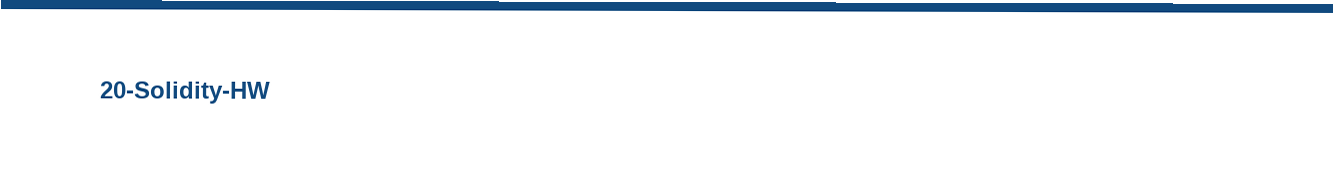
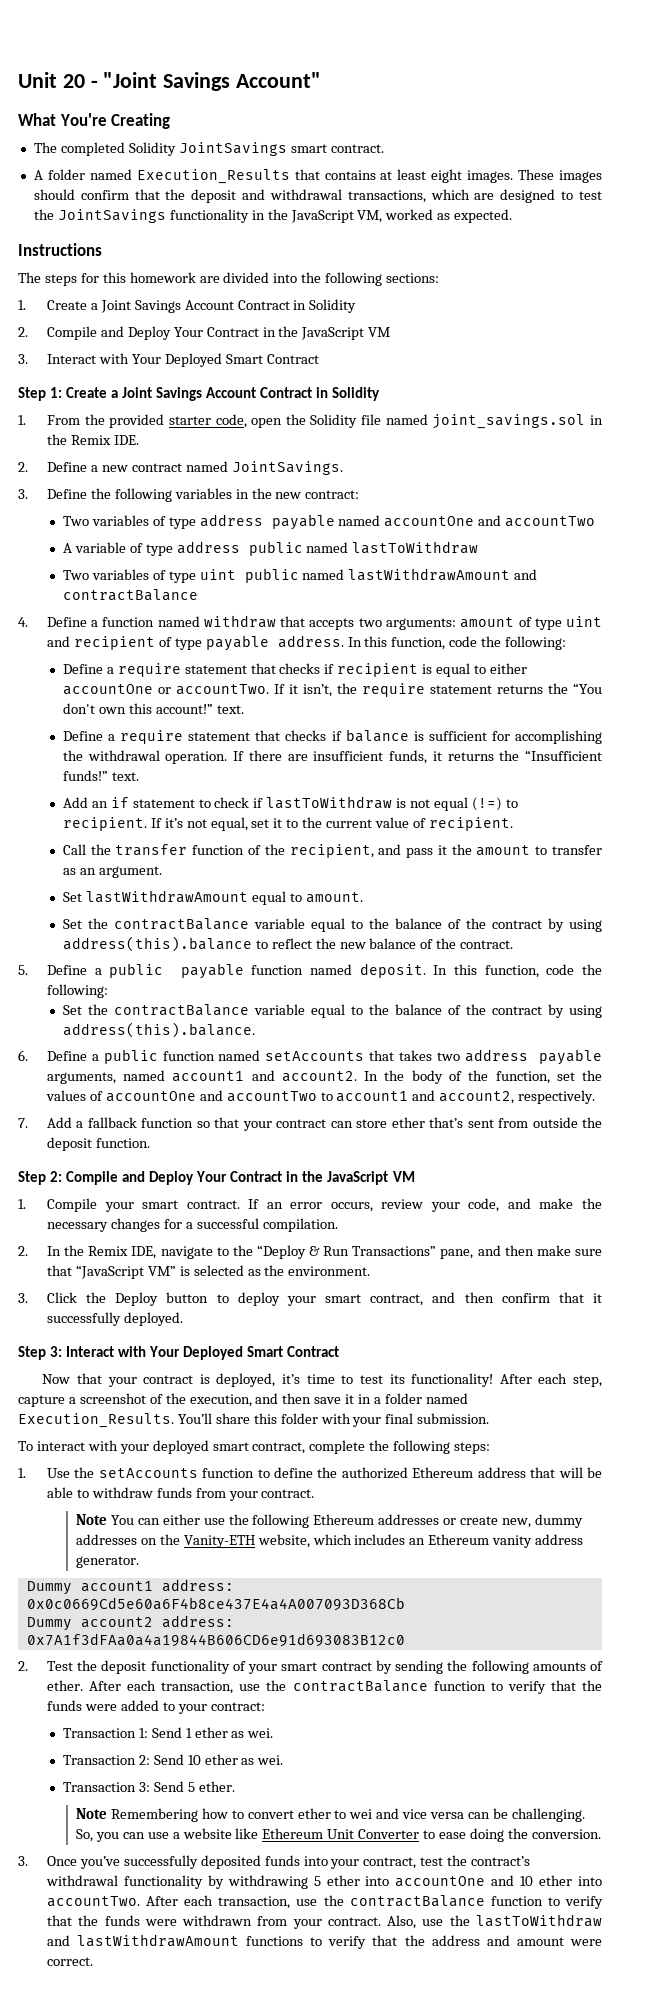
[99,81,271,104] 20-Solidity-HW -> [18,72,322,91] [18,113,171,129] [33,142,384,156] [33,169,603,184] [33,189,602,203] [33,209,513,223] [18,243,102,256] [18,272,440,286] [18,299,357,313] [18,326,391,340] [18,353,319,367] [18,387,381,401] [18,414,604,429] [46,434,139,445] [18,461,343,475] [18,488,360,502] [62,514,596,530] [62,541,479,556] [62,568,538,583] [62,589,198,601] [18,615,602,630] [46,635,567,651] [62,663,527,677] [62,683,602,697] [62,703,244,714] [62,729,602,744] [62,750,602,764] [62,770,139,781] [62,796,518,811] [62,817,513,831] [62,844,602,858] [62,866,162,878] [62,890,363,905] [62,918,602,932] [62,936,514,952] [18,963,602,979] [46,984,108,998] [62,1004,602,1018] [62,1022,255,1038] [18,1049,602,1065] [46,1070,602,1084] [45,1090,596,1104] [18,1117,602,1131] [46,1137,150,1151] [18,1171,415,1185] [18,1198,602,1212] [46,1218,338,1232] [18,1245,603,1259] [46,1265,371,1279] [18,1292,603,1306] [46,1312,183,1326] [18,1346,340,1360] [42,1373,602,1387] [18,1393,468,1407] [18,1413,490,1428] [18,1440,491,1454] [18,1467,602,1479] [46,1487,315,1501] [75,1514,583,1528] [75,1534,584,1548] [75,1556,139,1568] [26,1579,234,1595] [26,1597,405,1611] [26,1615,234,1631] [26,1633,405,1647] [18,1660,603,1674] [46,1680,602,1694] [46,1700,265,1714] [62,1727,274,1738] [62,1754,284,1765] [62,1781,235,1792] [75,1808,585,1822] [75,1828,601,1842] [18,1855,531,1869] [45,1875,602,1889] [46,1895,603,1909] [46,1914,602,1929] [46,1934,603,1949] [46,1957,93,1966] Unit 20 - "Joint Savings Account" // What You're Creating // The completed Solidity JointSavings smart contract. // A folder named Execution_Results that contains at least eight images. These images should confirm that the deposit and withdrawal transactions, which are designed to test the JointSavings functionality in the JavaScript VM, worked as expected. // Instructions // The steps for this homework are divided into the following sections: // 1. Create a Joint Savings Account Contract in Solidity // 2. Compile and Deploy Your Contract in the JavaScript VM // 3. Interact with Your Deployed Smart Contract // Step 1: Create a Joint Savings Account Contract in Solidity // 1. From the provided starter code, open the Solidity file named joint_savings.sol in the Remix IDE. // 2. Define a new contract named JointSavings. // 3. Define the following variables in the new contract: // Two variables of type address payable named accountOne and accountTwo // A variable of type address public named lastToWithdraw // Two variables of type uint public named lastWithdrawAmount and contractBalance // 4. Define a function named withdraw that accepts two arguments: amount of type uint and recipient of type payable address. In this function, code the following: // Define a require statement that checks if recipient is equal to either accountOne or accountTwo. If it isn’t, the require statement returns the “You don't own this account!” text. // Define a require statement that checks if balance is sufficient for accomplishing the withdrawal operation. If there are insufficient funds, it returns the “Insufficient funds!” text. // Add an if statement to check if lastToWithdraw is not equal (!=) to recipient. If it’s not equal, set it to the current value of recipient. // Call the transfer function of the recipient, and pass it the amount to transfer as an argument. // Set lastWithdrawAmount equal to amount. // Set the contractBalance variable equal to the balance of the contract by using address(this).balance to reflect the new balance of the contract. // 5. Define a public payable function named deposit. In this function, code the following: // Set the contractBalance variable equal to the balance of the contract by using address(this).balance. // 6. Define a public function named setAccounts that takes two address payable arguments, named account1 and account2. In the body of the function, set the values of accountOne and accountTwo to account1 and account2, respectively. // 7. Add a fallback function so that your contract can store ether that’s sent from outside the deposit function. // Step 2: Compile and Deploy Your Contract in the JavaScript VM // 1. Compile your smart contract. If an error occurs, review your code, and make the necessary changes for a successful compilation. // 2. In the Remix IDE, navigate to the “Deploy & Run Transactions” pane, and then make sure that “JavaScript VM” is selected as the environment. // 3. Click the Deploy button to deploy your smart contract, and then confirm that it successfully deployed. // Step 3: Interact with Your Deployed Smart Contract // Now that your contract is deployed, it’s time to test its functionality! After each step, capture a screenshot of the execution, and then save it in a folder named Execution_Results. You’ll share this folder with your final submission. // To interact with your deployed smart contract, complete the following steps: // 1. Use the setAccounts function to define the authorized Ethereum address that will be able to withdraw funds from your contract. // Note You can either use the following Ethereum addresses or create new, dummy addresses on the Vanity-ETH website, which includes an Ethereum vanity address generator. // Dummy account1 address: 0x0c0669Cd5e60a6F4b8ce437E4a4A007093D368Cb // Dummy account2 address: 0x7A1f3dFAa0a4a19844B606CD6e91d693083B12c0 // 2. Test the deposit functionality of your smart contract by sending the following amounts of ether. After each transaction, use the contractBalance function to verify that the funds were added to your contract: // Transaction 1: Send 1 ether as wei. // Transaction 2: Send 10 ether as wei. // Transaction 3: Send 5 ether. // Note Remembering how to convert ether to wei and vice versa can be challenging. So, you can use a website like Ethereum Unit Converter to ease doing the conversion. // 3. Once you’ve successfully deposited funds into your contract, test the contract’s withdrawal functionality by withdrawing 5 ether into accountOne and 10 ether into accountTwo. After each transaction, use the contractBalance function to verify that the funds were withdrawn from your contract. Also, use the lastToWithdraw and lastWithdrawAmount functions to verify that the address and amount were correct.

